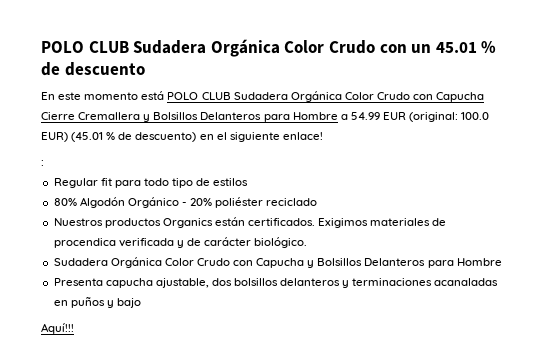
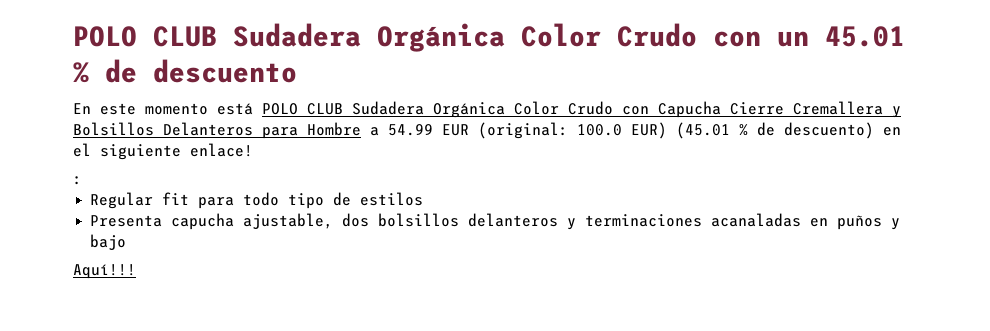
[53,197,318,208] [53,217,447,228] [53,237,308,248] [53,257,502,268] // 80% Algodón Orgánico - 20% poliéster reciclado // Nuestros productos Organics están certificados. Exigimos materiales de procendica verificada y de carácter biológico. // Sudadera Orgánica Color Crudo con Capucha y Bolsillos Delanteros para Hombre -> (424, 199) none

